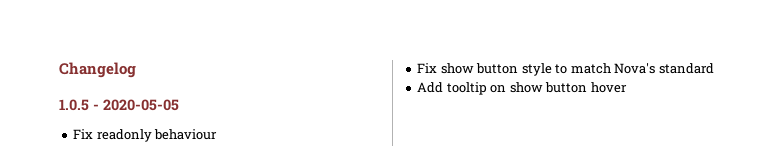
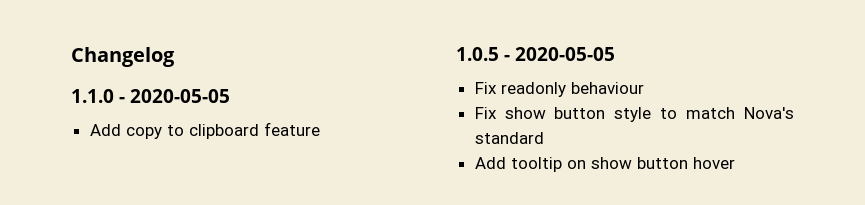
(136, 70) none -> [71,89,230,103] [89,122,320,139] // 1.1.0 - 2020-05-05 // Add copy to clipboard feature

